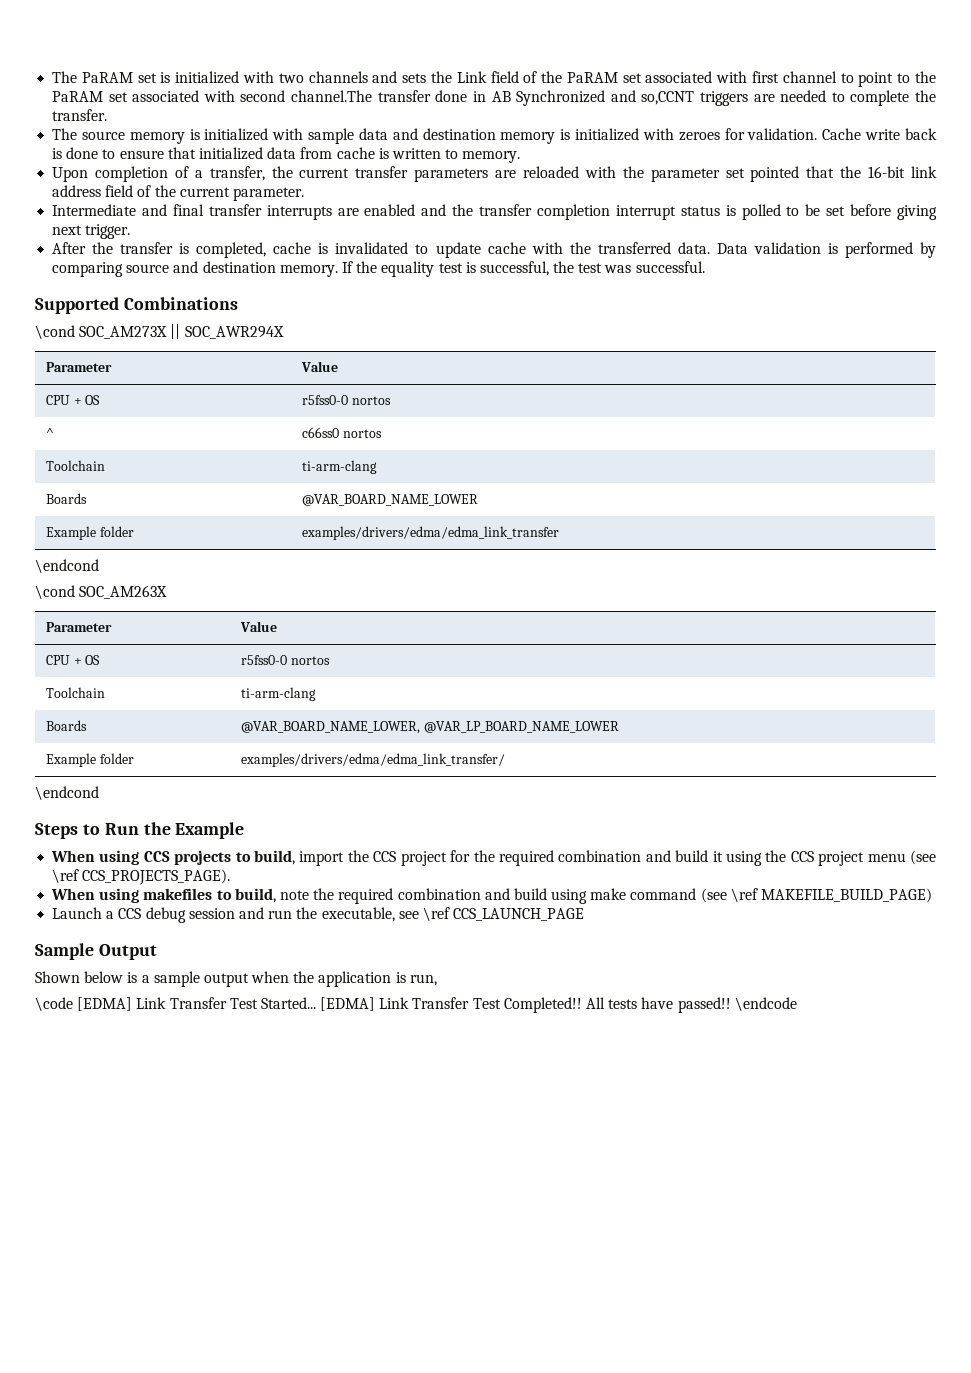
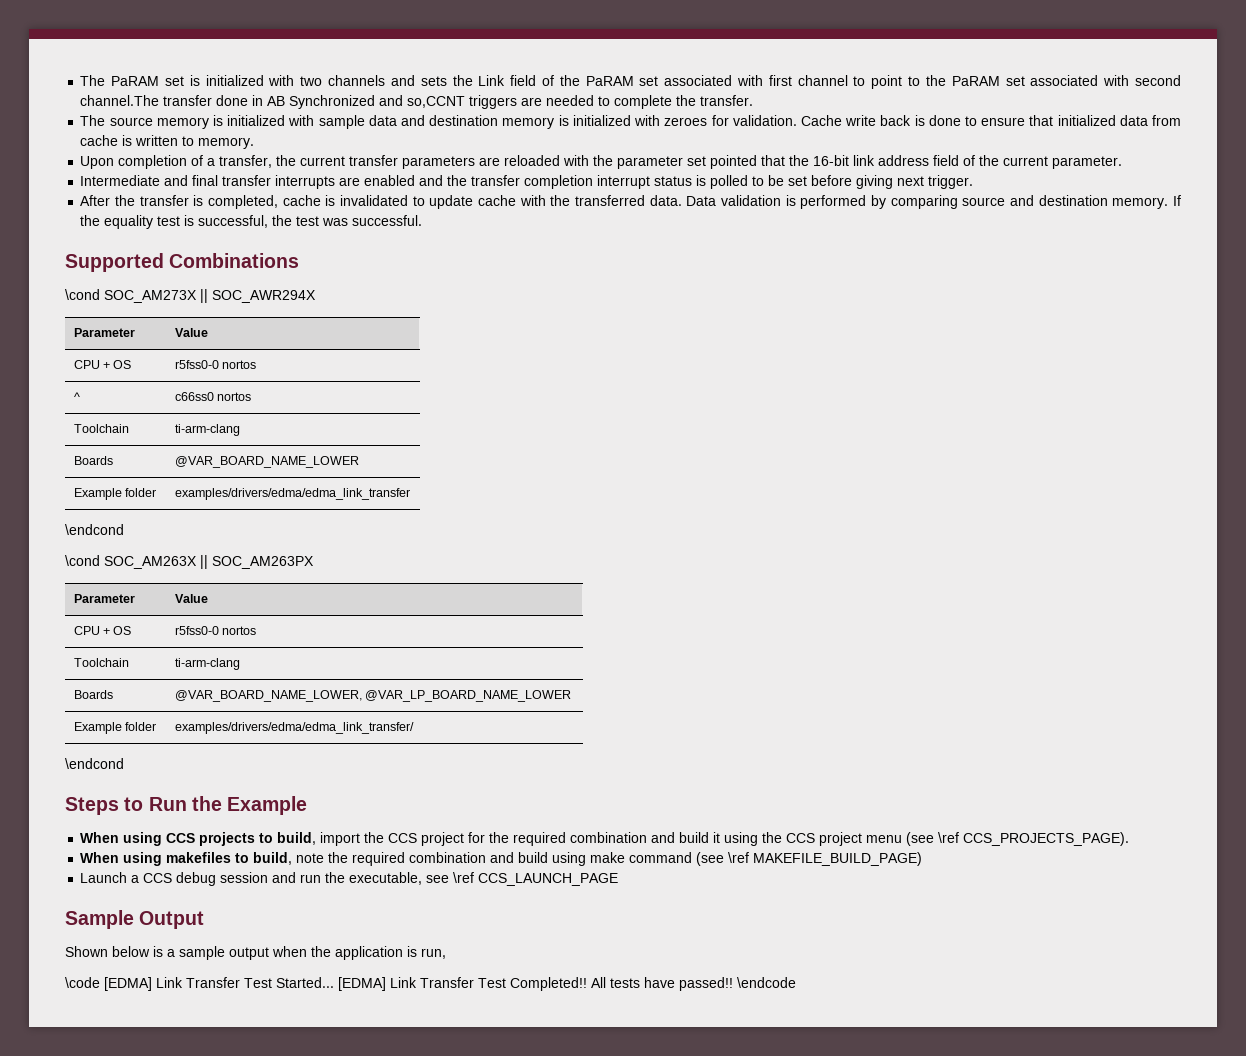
(168, 592) none -> [200,555,314,569] || SOC_AM263PX

